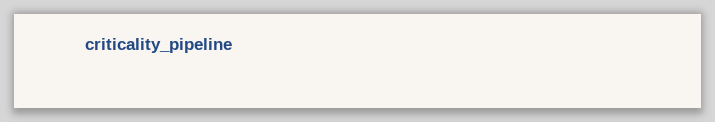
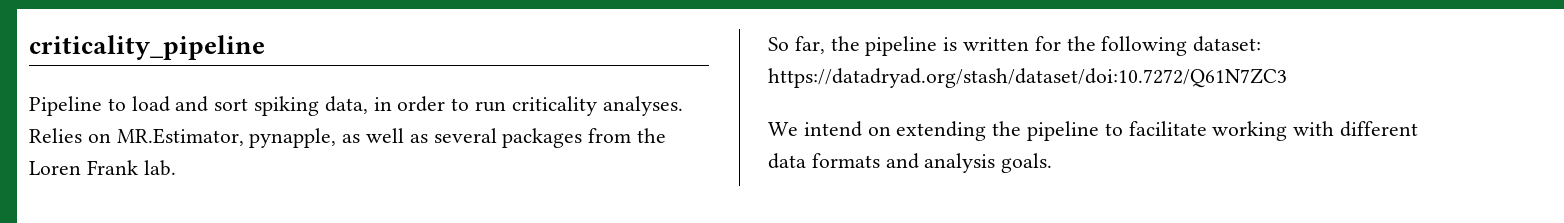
(232, 45) none -> [29,96,683,116] [29,128,667,148] [29,160,176,176] [768,36,1262,56] [768,68,1287,88] [768,121,1419,141] [768,153,1053,173] // Pipeline to load and sort spiking data, in order to run criticality analyses. Relies on MR.Estimator, pynapple, as well as several packages from the Loren Frank lab. // So far, the pipeline is written for the following dataset: https://datadryad.org/stash/dataset/doi:10.7272/Q61N7ZC3 // We intend on extending the pipeline to facilitate working with different data formats and analysis goals.

